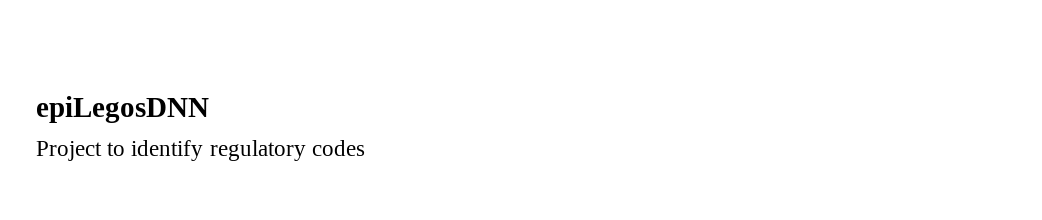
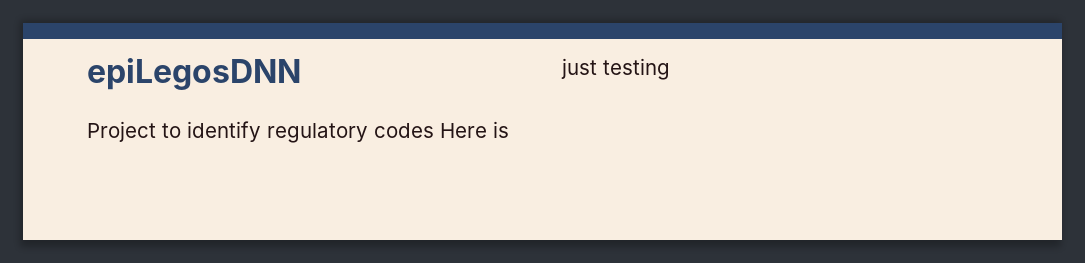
(365, 148) none -> [440,121,509,138] [561,58,670,80] Here is just testing

